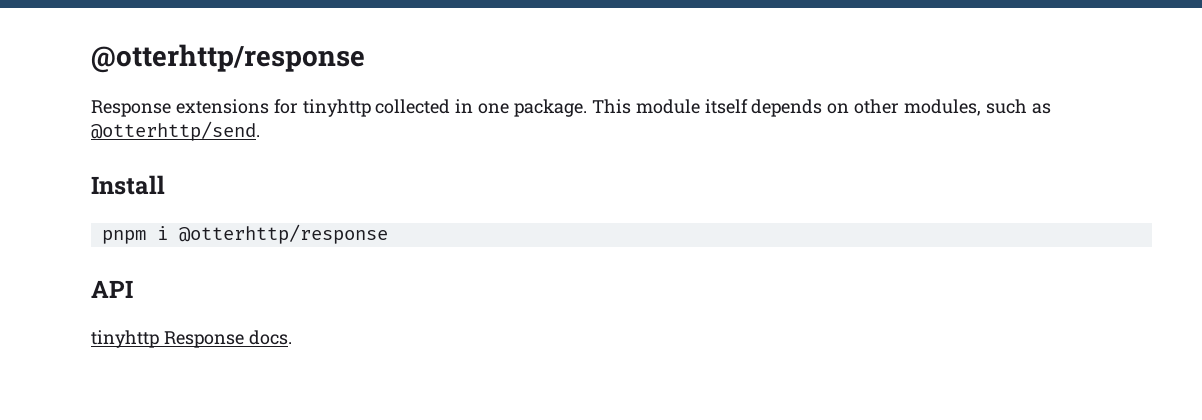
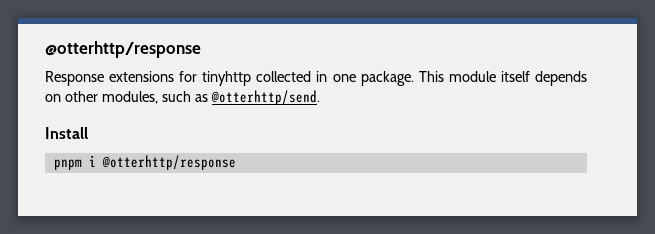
[91,280,133,298] [91,330,292,348] // API // tinyhttp Response docs. -> (236, 162) none

